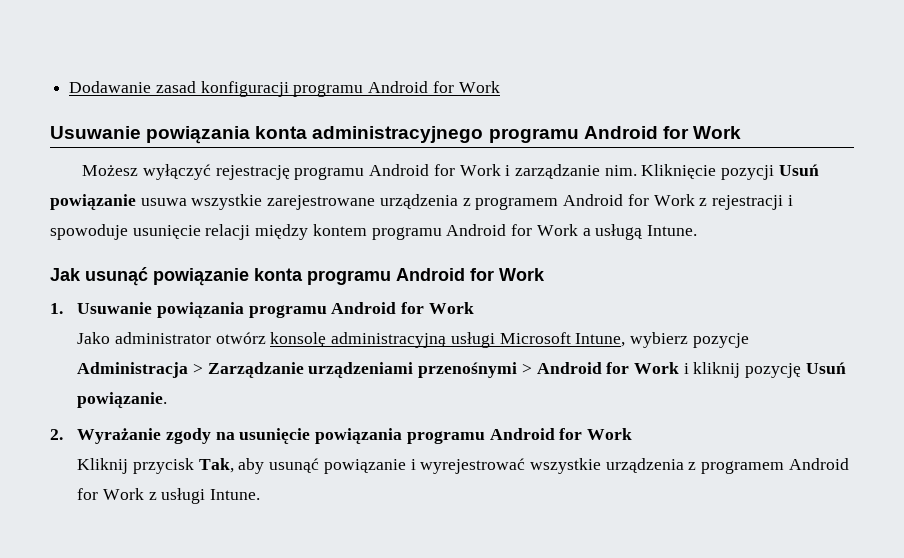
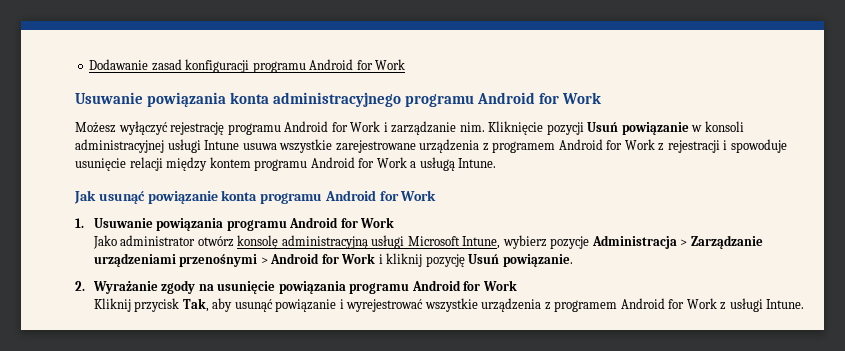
(136, 202) none -> [691,121,744,132] [75,139,240,153] w konsoli administracyjnej usługi Intune

